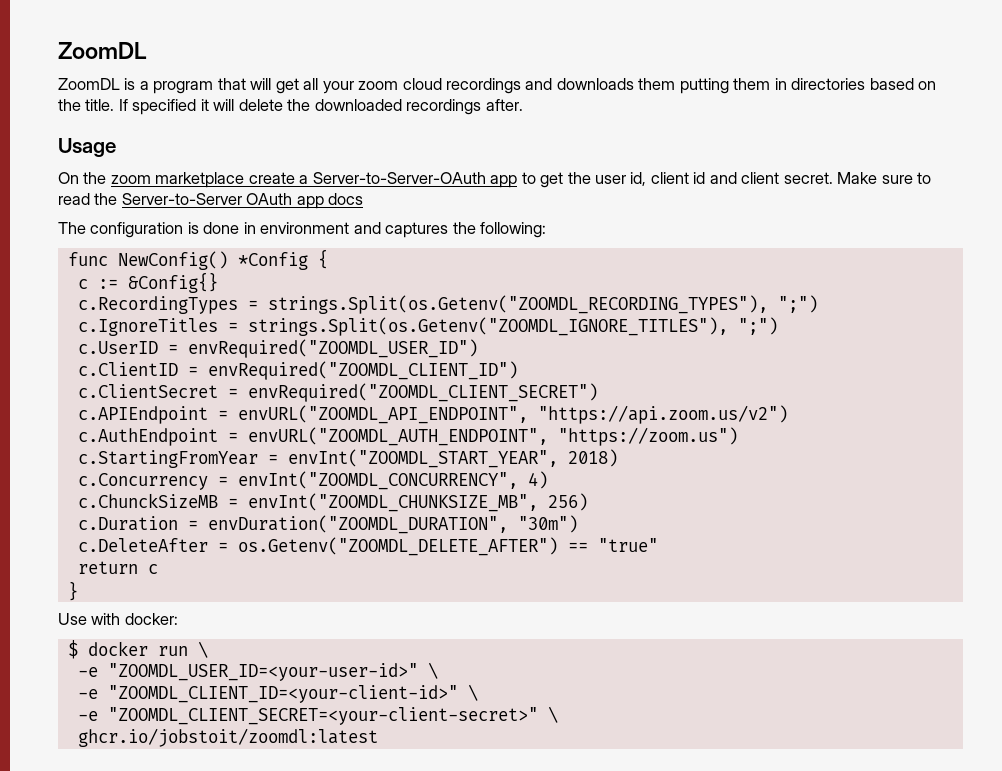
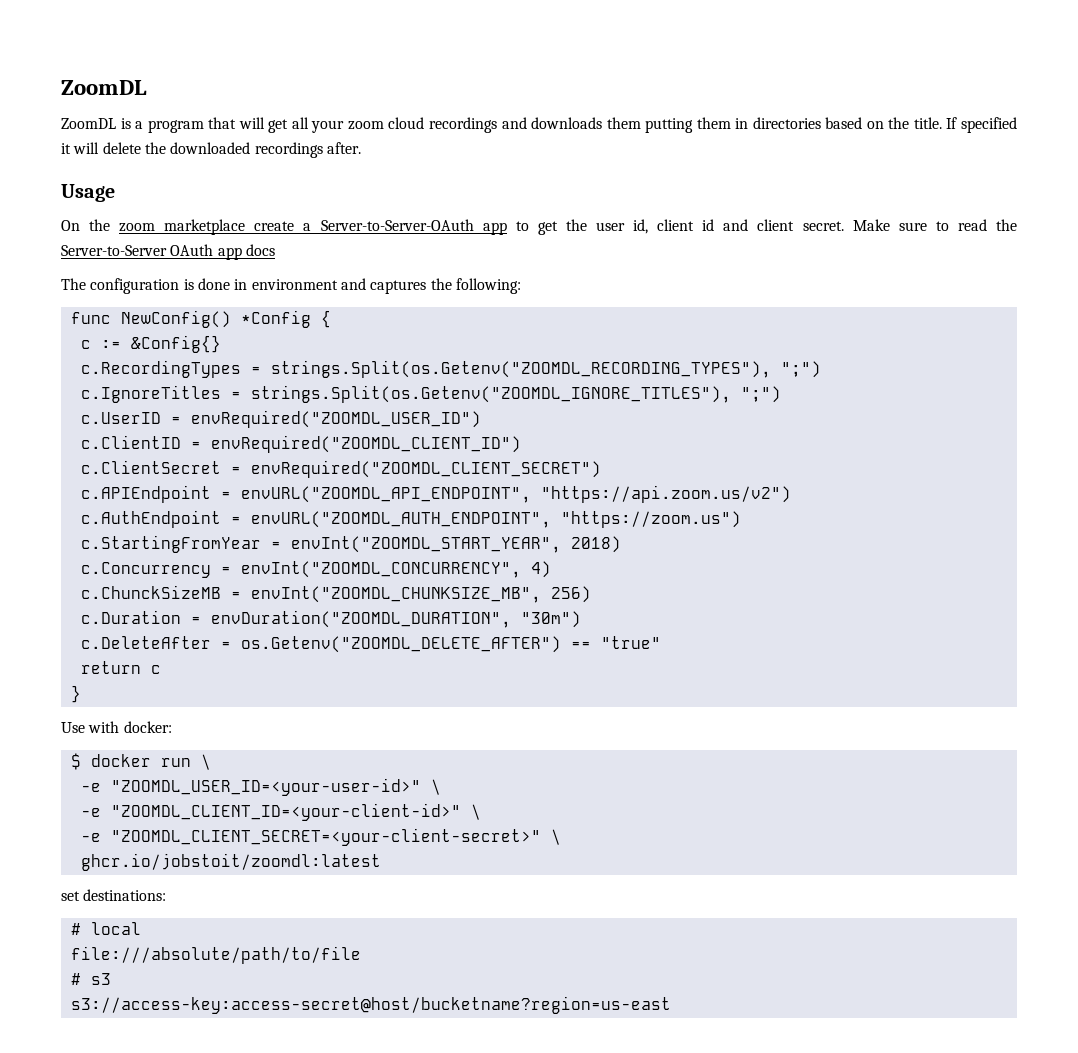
(378, 737) none -> [61,889,167,901] [70,922,141,935] [70,946,361,964] [70,973,111,985] [70,996,671,1014] // set destinations: // # local // file:///absolute/path/to/file // # s3 // s3://access-key:access-secret@host/bucketname?region=us-east

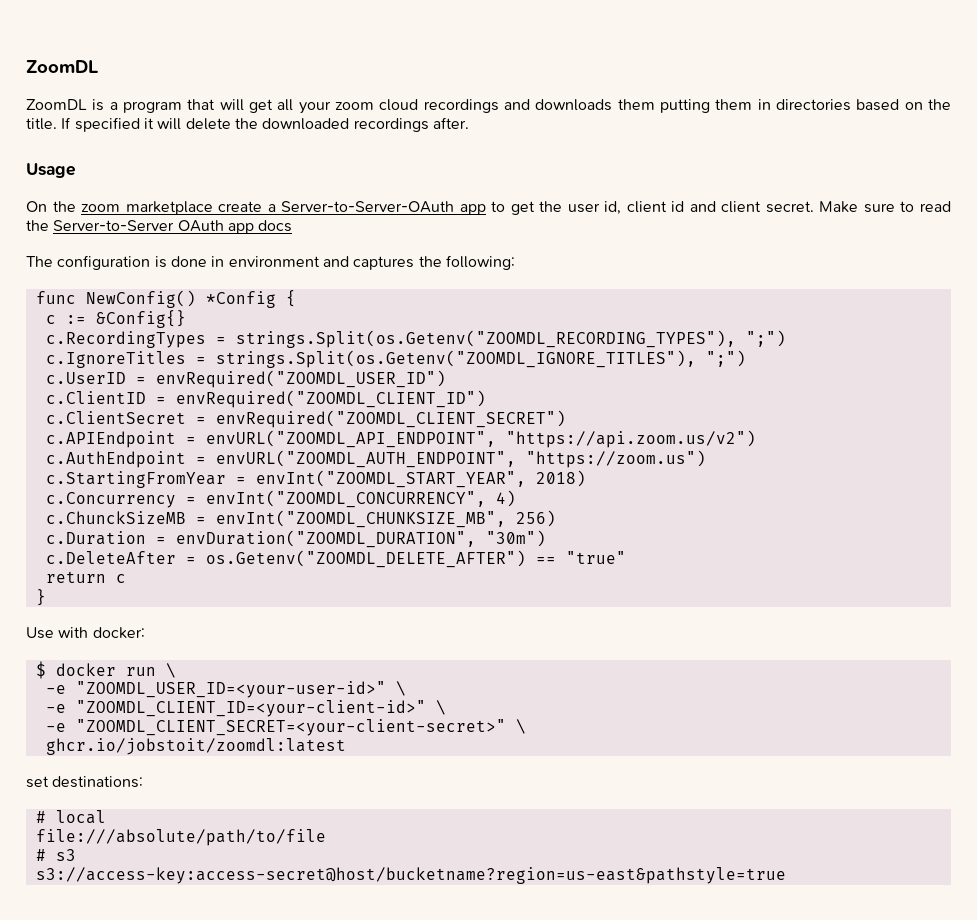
[70,996,671,1014] s3://access-key:access-secret@host/bucketname?region=us-east -> [35,867,786,884] s3://access-key:access-secret@host/bucketname?region=us-east&pathstyle=true

